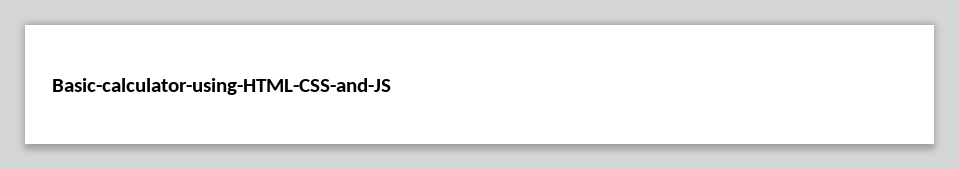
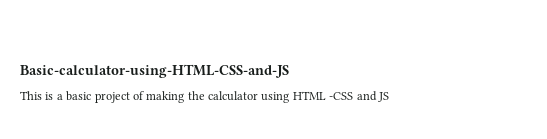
(391, 86) none -> [20,91,389,103] // This is a basic project of making the calculator using HTML -CSS and JS

